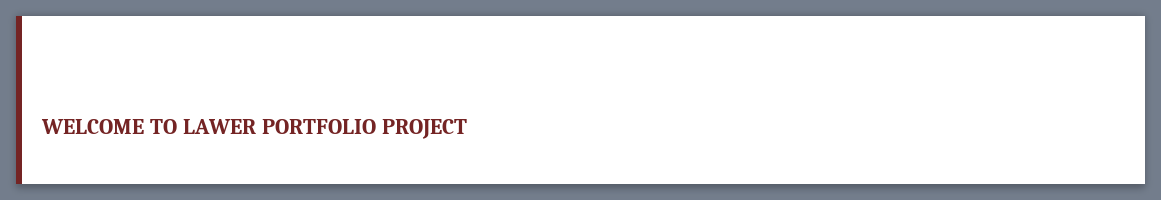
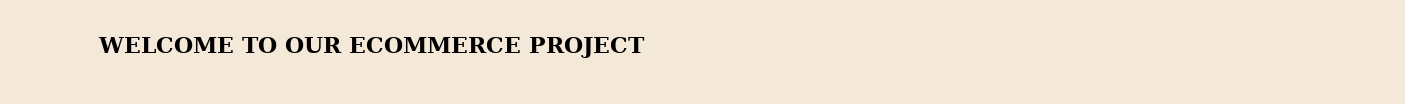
[182,119,376,134] LAWER PORTFOLIO -> [285,37,521,53] OUR ECOMMERCE

